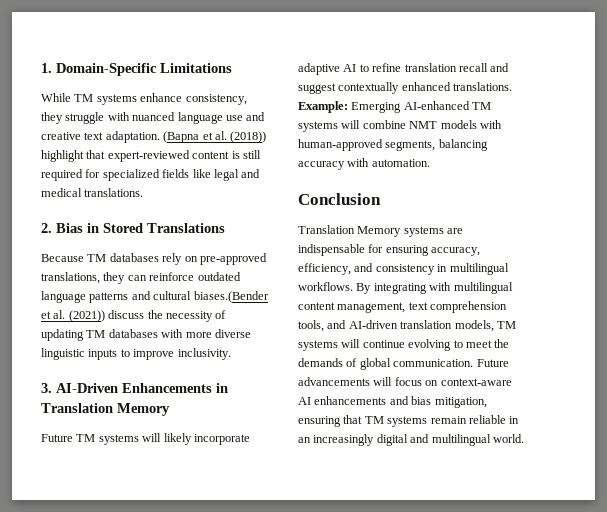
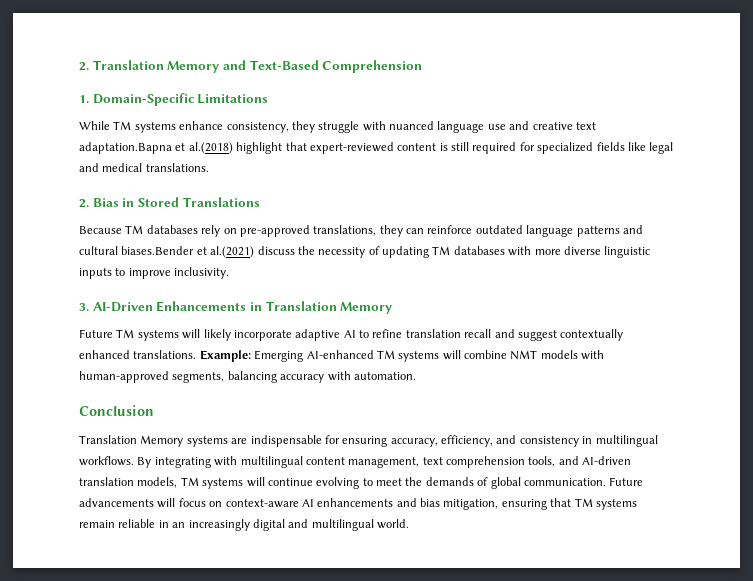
(41, 68) none -> [79,60,423,73] 2. Translation Memory and Text-Based Comprehension //
[105,131,267,143] adaptation. (Bapna et al. (2018)) -> [79,142,233,154] adaptation.Bapna et al.(2018)
[193,291,269,303] [41,310,105,322] biases.(Bender et al. (2021)) -> [121,246,255,258] biases.Bender et al.(2021)

